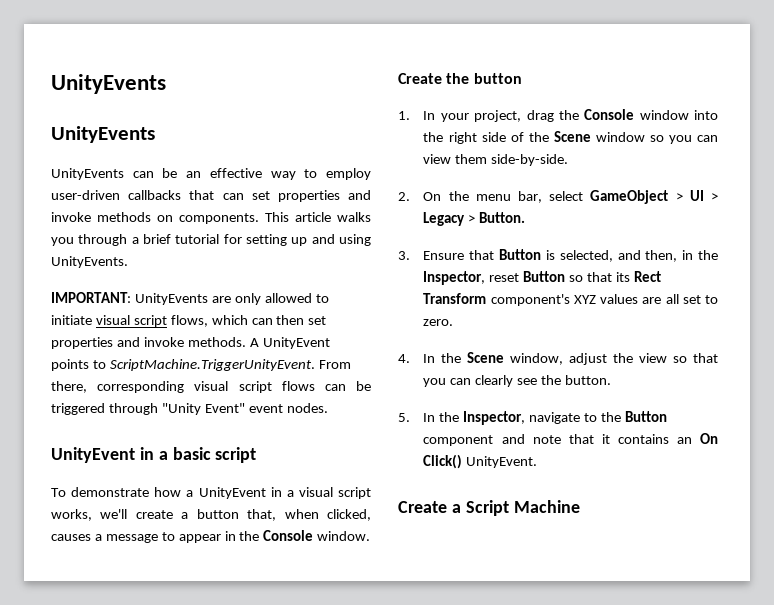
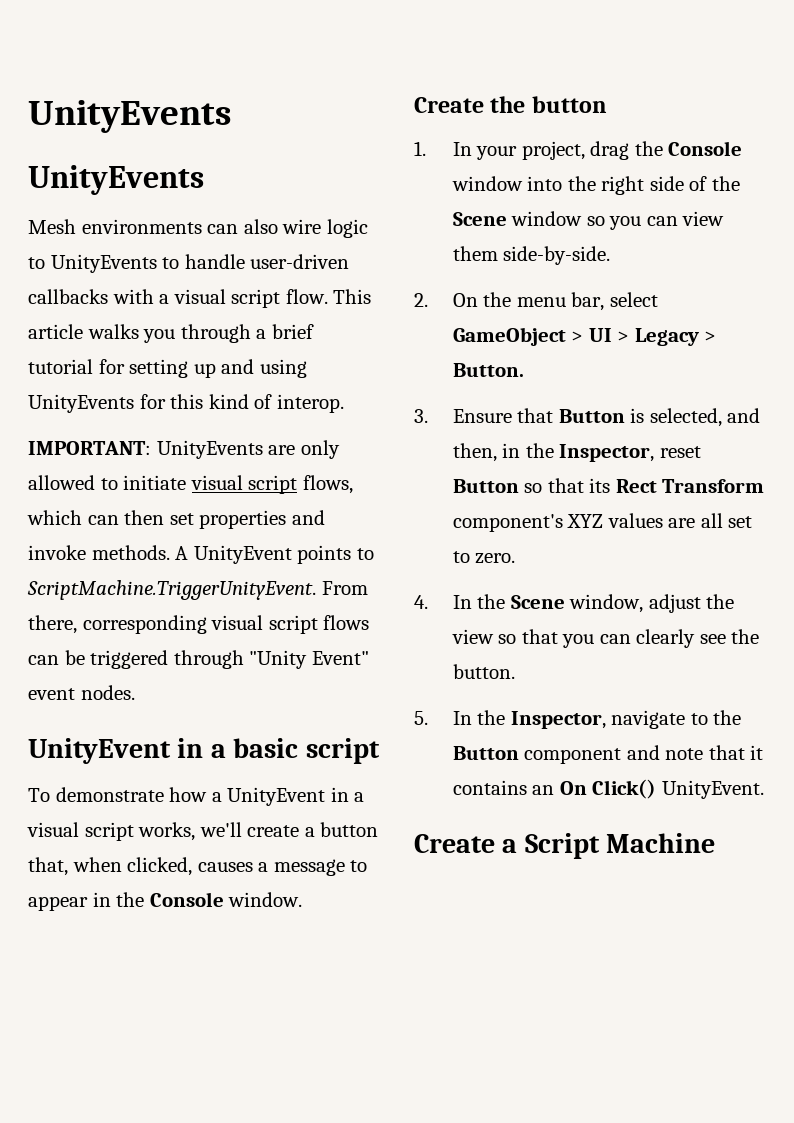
[51,168,372,180] [51,190,371,202] [51,212,259,224] UnityEvents can be an effective way to employ user-driven callbacks that can set properties and invoke methods on components. -> [28,219,368,238] [28,254,350,273] [28,289,328,308] Mesh environments can also wire logic to UnityEvents to handle user-driven callbacks with a visual script flow.
[51,256,128,268] UnityEvents. -> [28,394,344,413] UnityEvents for this kind of interop.

